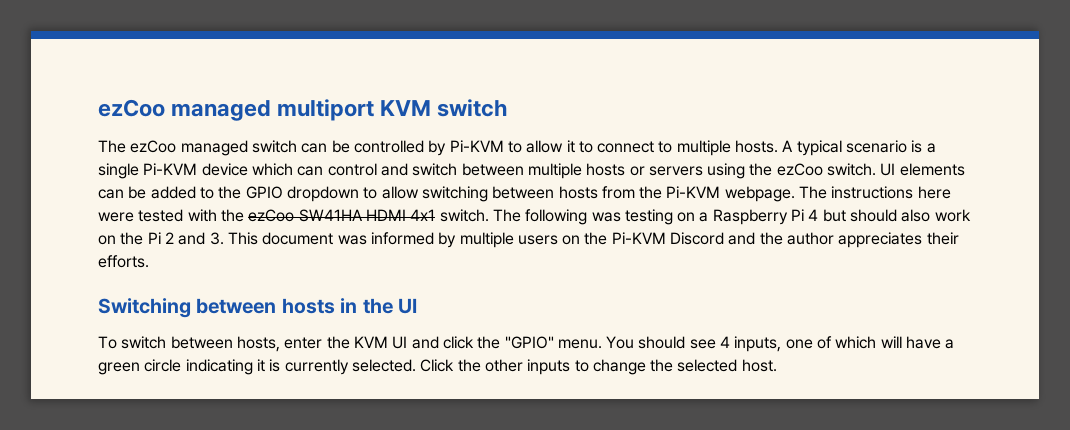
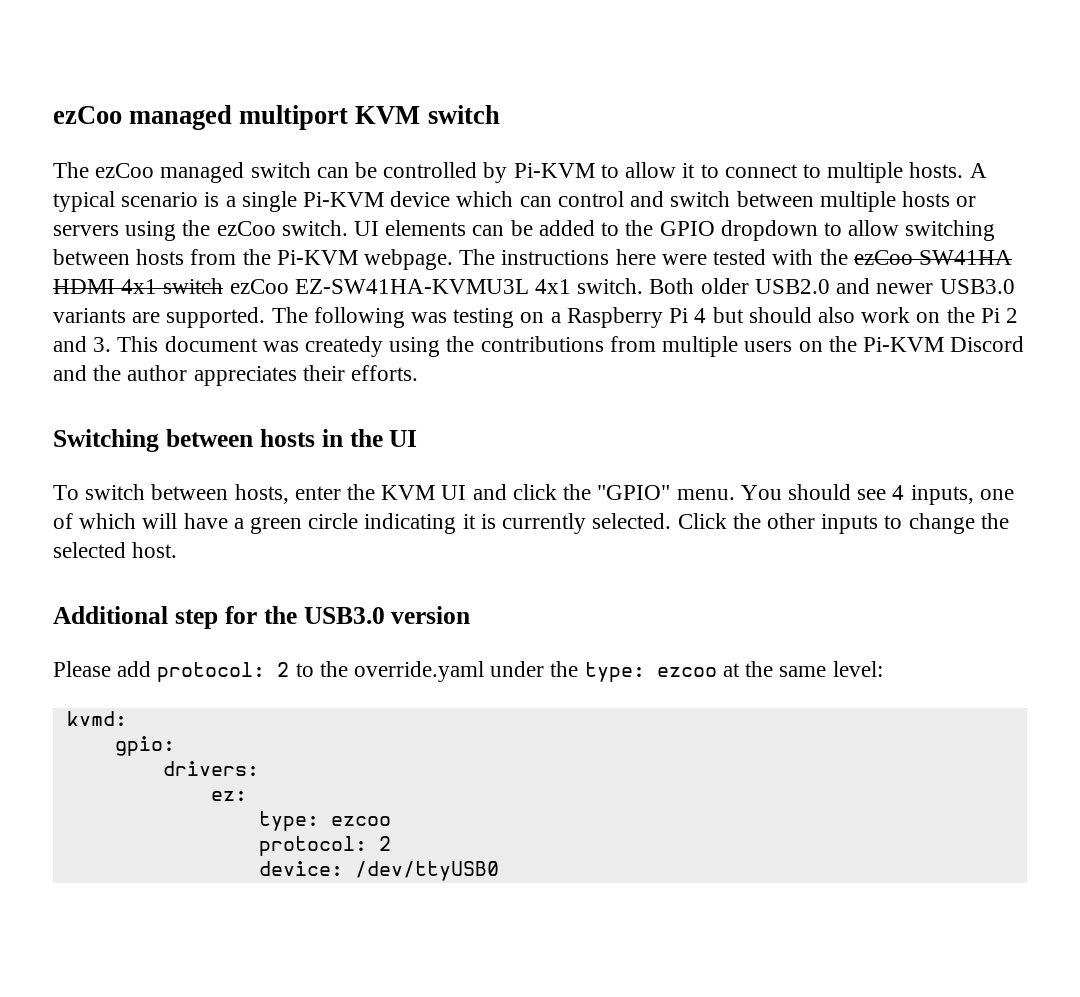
[439,209,489,222] switch. -> [163,278,1015,294] [53,307,266,328] switch ezCoo EZ-SW41HA-KVMU3L 4x1 switch. Both older USB2.0 and newer USB3.0 variants are supported.
[370,232,457,248] informed by -> [305,336,656,357] createdy using the contributions from
(777, 365) none -> [53,606,471,629] [53,661,883,682] [66,711,127,726] [114,736,175,756] [162,761,259,776] [210,791,247,801] [258,811,391,831] [258,836,391,856] [258,861,499,881] // Additional step for the USB3.0 version // Please add protocol: 2 to the override.yaml under the type: ezcoo at the same level: // kvmd: // gpio: // drivers: // ez: // type: ezcoo // protocol: 2 // device: /dev/ttyUSB0

